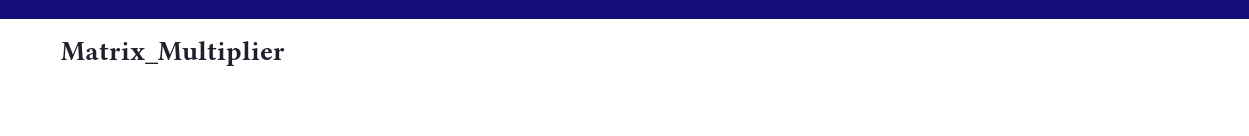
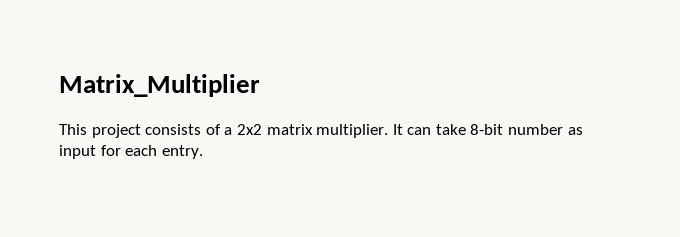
(285, 53) none -> [59,124,583,138] [59,145,203,159] // This project consists of a 2x2 matrix multiplier. It can take 8-bit number as input for each entry.

